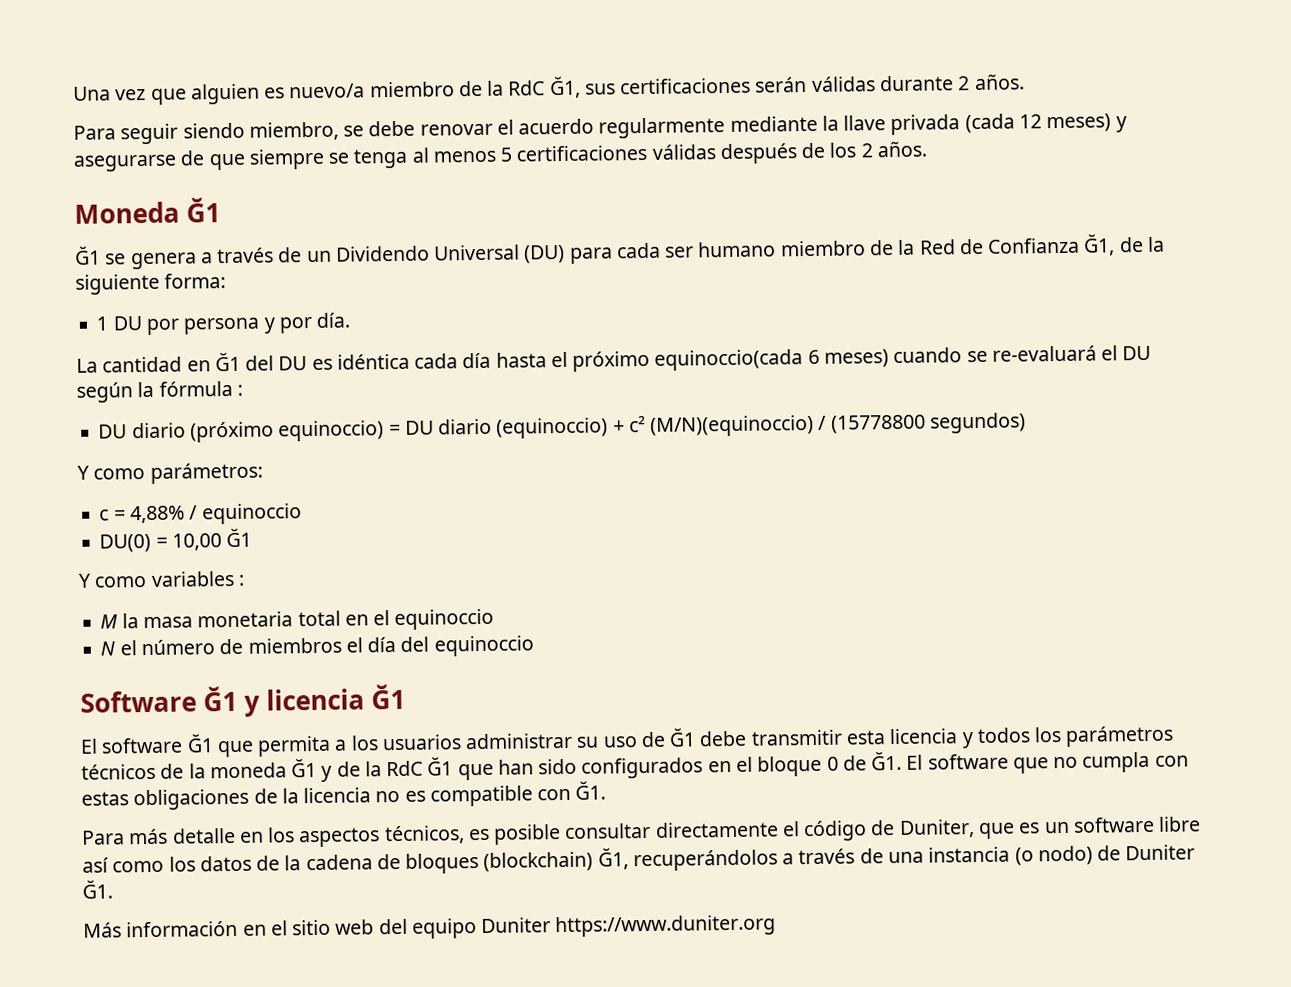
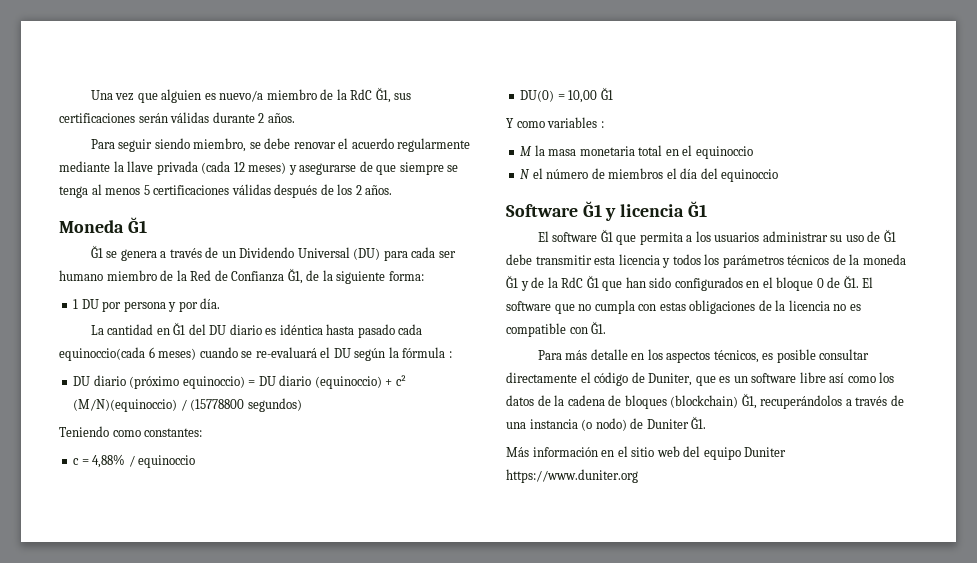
(308, 363) none -> [229,324,262,335] diario
[414,350,651,372] cada día hasta el próximo -> [326,324,423,338] hasta pasado cada
[77,462,263,484] Y como parámetros: -> [59,426,203,437] Teniendo como constantes:

